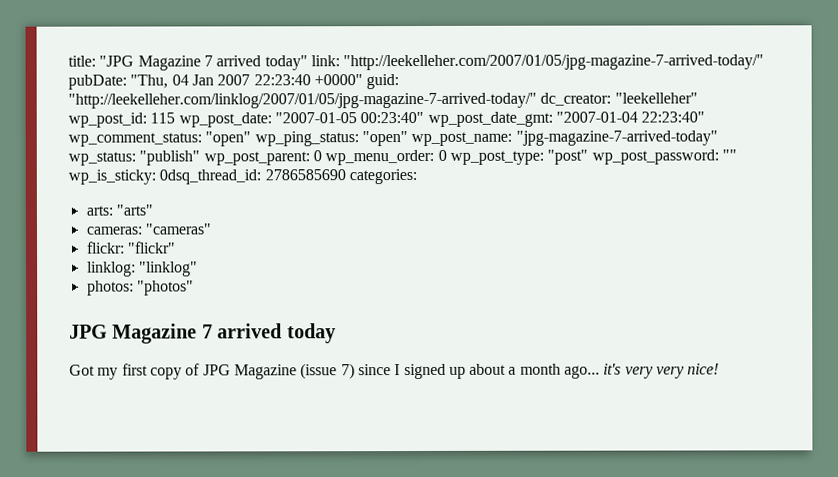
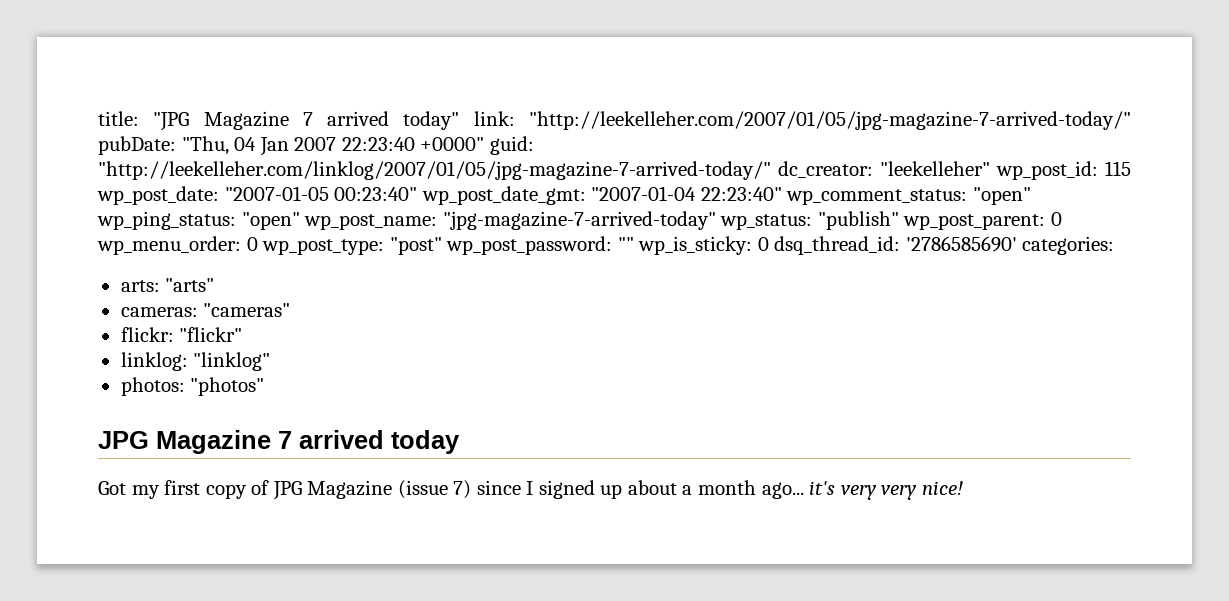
[159,169,346,185] 0dsq_thread_id: 2786585690 -> [757,236,1017,255] 0 dsq_thread_id: '2786585690'

